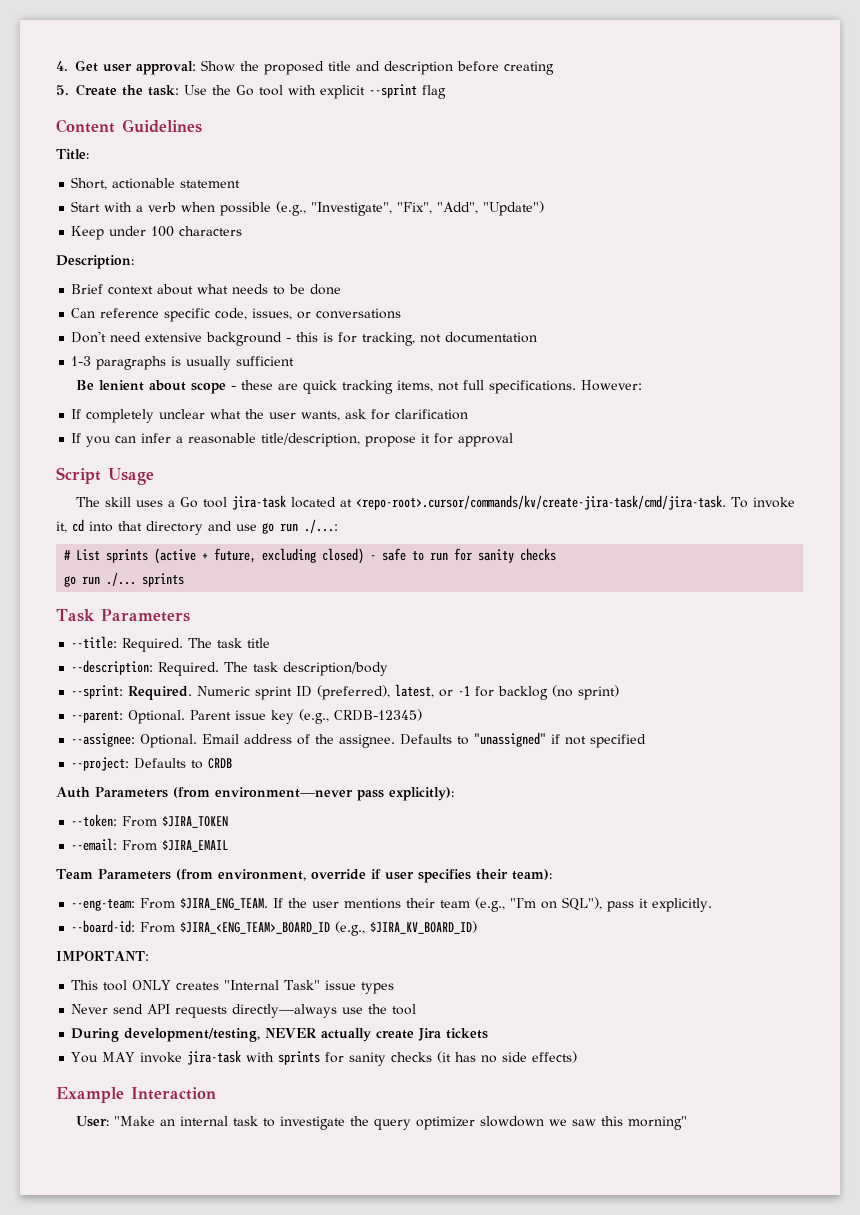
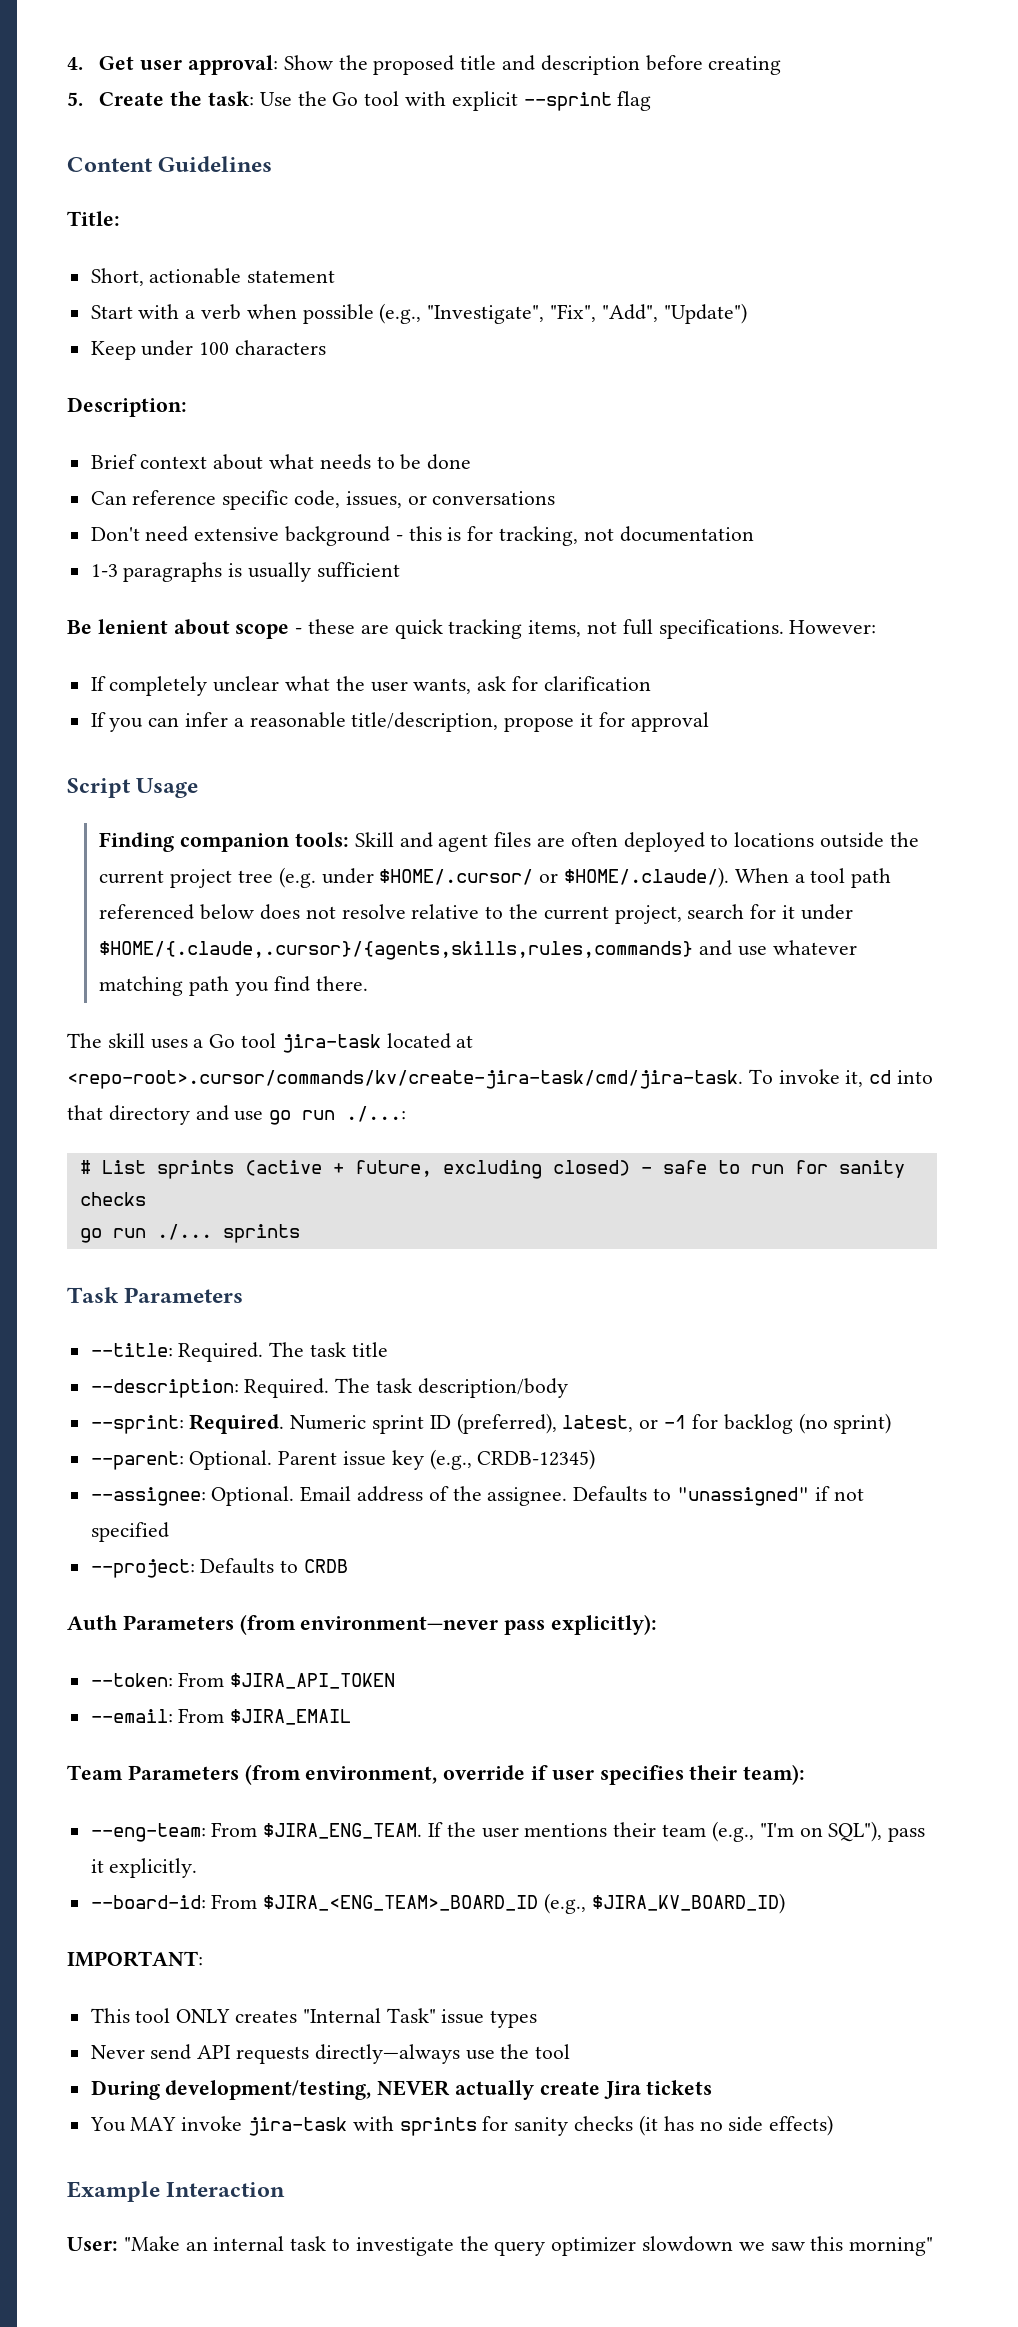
(154, 476) none -> [99,832,919,852] [99,867,892,888] [99,904,853,924] [99,940,857,960] [99,976,368,996] // Finding companion tools: Skill and agent files are often deployed to locations outside the current project tree (e.g. under $HOME/.cursor/ or $HOME/.claude/). When a tool path referenced below does not resolve relative to the current project, search for it under $HOME/{.claude,.cursor}/{agents,skills,rules,commands} and use whatever matching path you find there.
[162,816,229,828] $JIRA_TOKEN -> [230,1673,396,1689] $JIRA_API_TOKEN

